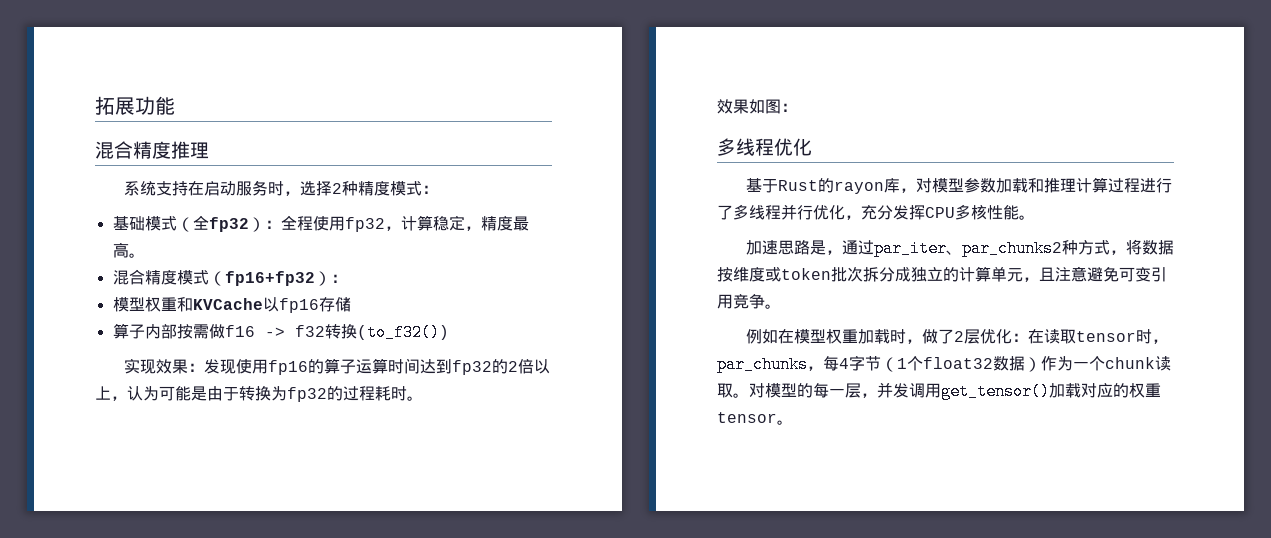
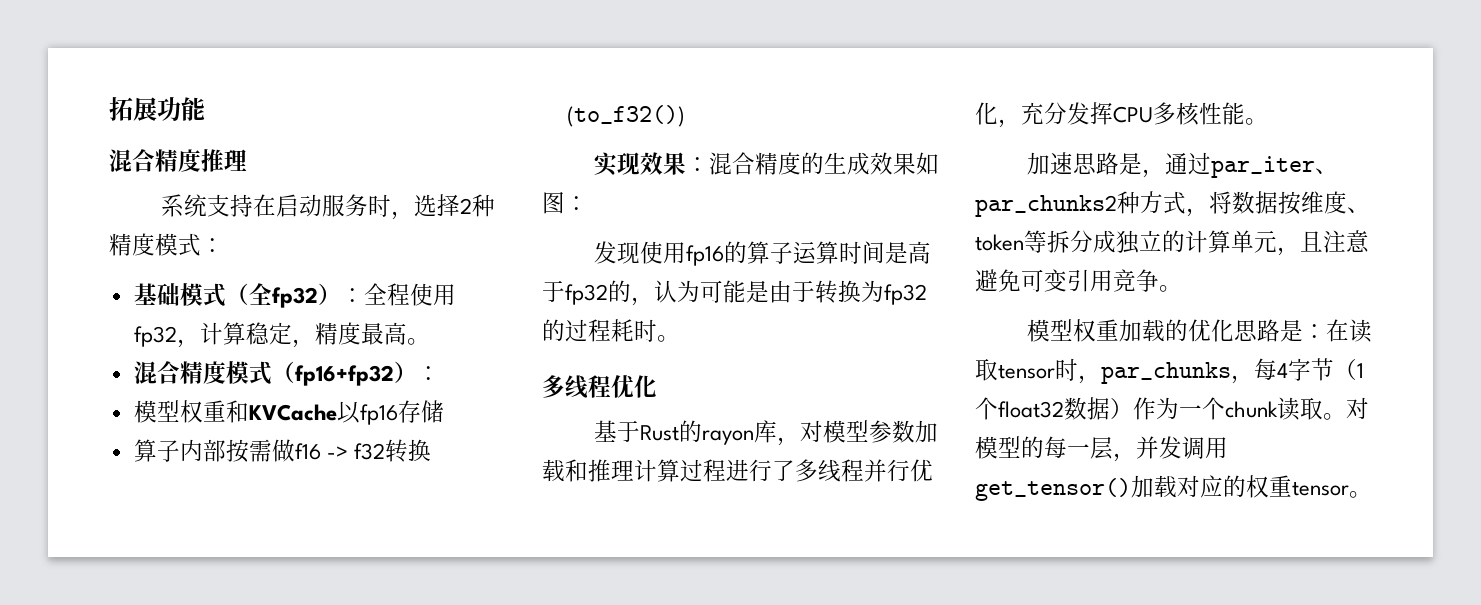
(204, 367) none -> [708,152,939,175] [542,191,588,214] 混合精度的生成效果如图： //
[419,359,550,375] [95,386,111,400] 达到fp32的2倍以上 -> [884,241,931,264] [542,280,631,305] 是高于fp32的
[717,99,797,114] // 效果如图： -> (680, 338) none
[765,266,863,282] 或token批次 -> [1347,207,1370,213] [975,230,1047,253] 、token等
[745,329,794,344] 例如在 -> (1182, 288) none
[889,329,1012,344] 时，做了2层优化 -> [1164,319,1303,342] 的优化思路是

